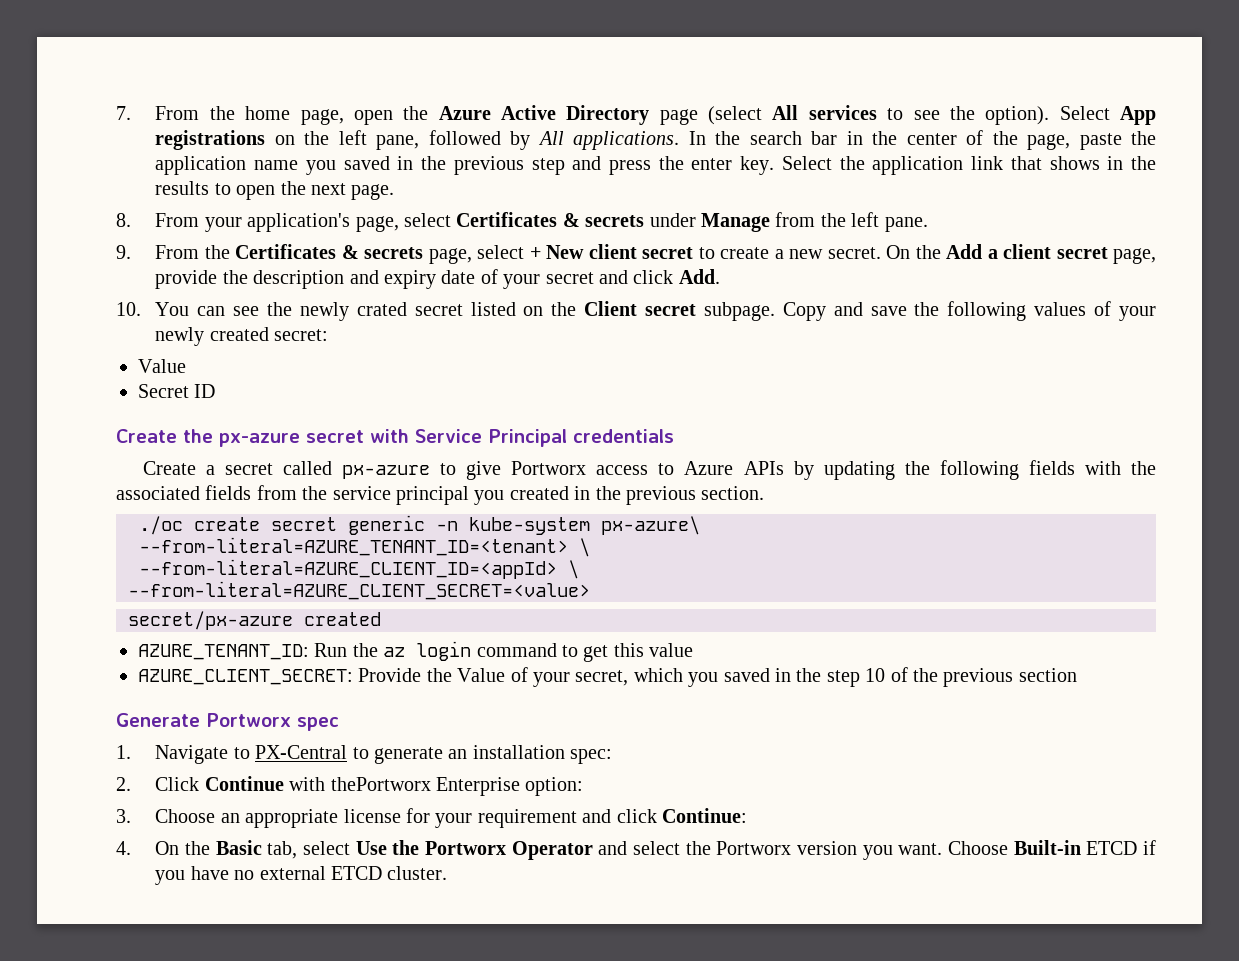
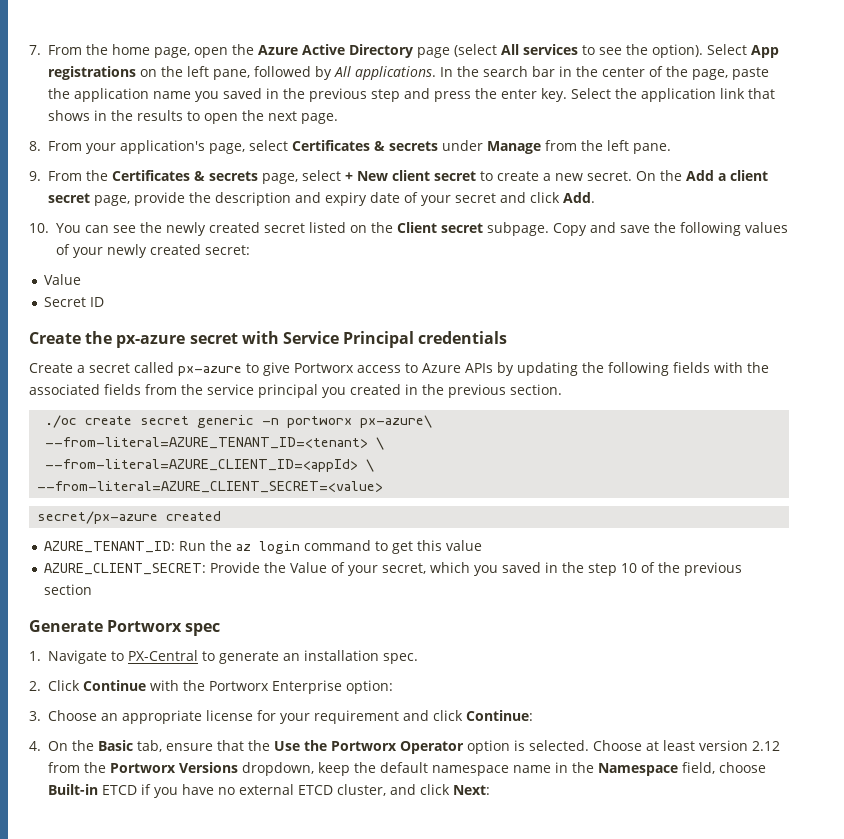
[356,302,407,316] crated -> [209,222,260,233] created
[469,517,590,535] kube-system -> [287,416,353,428] portworx
[570,749,613,764] spec: -> [383,653,418,664] spec.
[330,777,431,791] thePortworx -> [183,680,269,691] the Portworx
[303,841,351,855] select -> [166,740,270,751] ensure that the
[598,841,1009,860] and select the Portworx version you want. Choose -> [467,740,780,754] [48,762,766,776] option is selected. Choose at least version 2.12 from the Portworx Versions dropdown, keep the default namespace name in the Namespace field, choose
[387,866,448,880] cluster. -> [337,784,490,796] cluster, and click Next:

